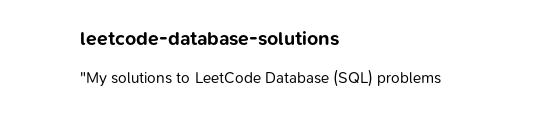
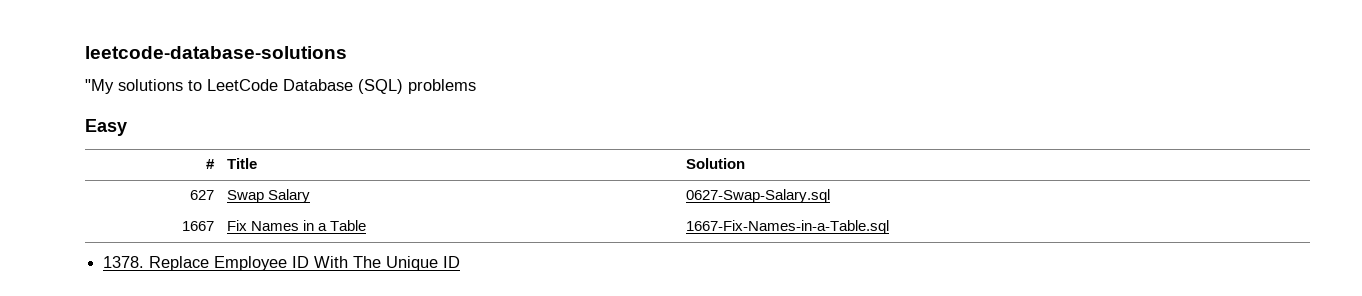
(442, 79) none -> [85,119,127,136] [206,159,216,169] [226,158,257,169] [685,158,745,169] [190,190,215,200] [226,189,310,203] [685,189,830,203] [182,221,215,231] [226,220,367,231] [685,220,889,234] [103,256,461,271] // Easy // # | Title | Solution // 627 | Swap Salary | 0627-Swap-Salary.sql // 1667 | Fix Names in a Table | 1667-Fix-Names-in-a-Table.sql // 1378. Replace Employee ID With The Unique ID

